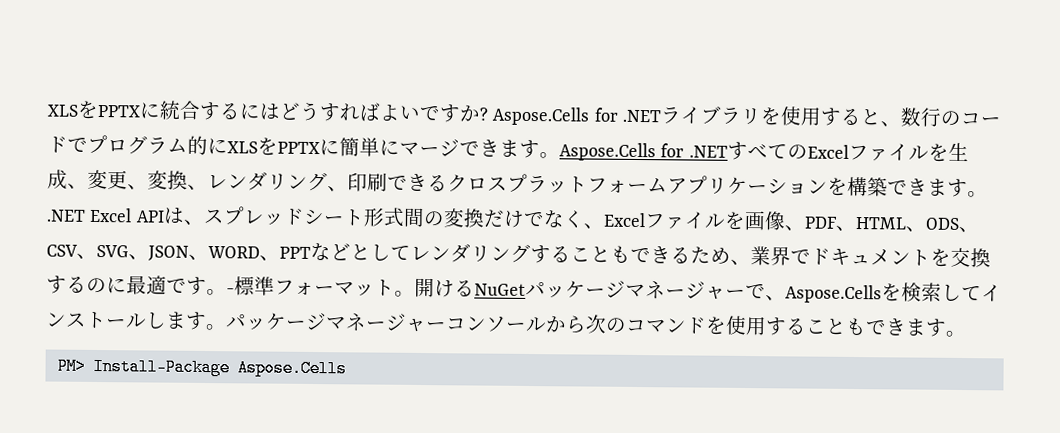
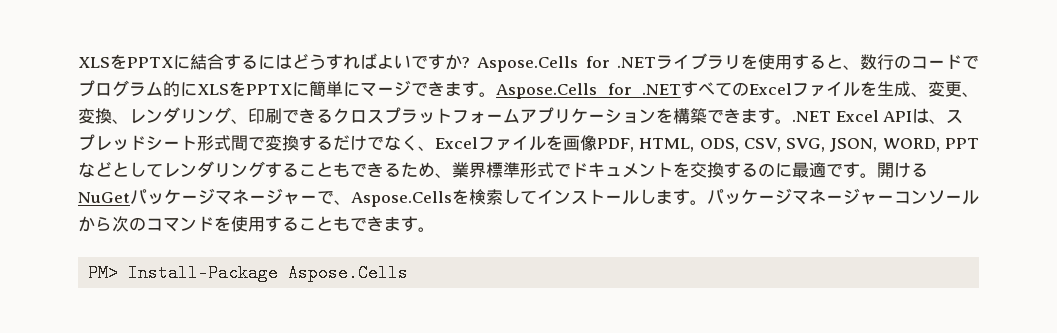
[47,100,181,120] XLSをPPTXに統 -> [78,54,207,70] XLSをPPTXに結
[422,208,485,228] の変換 -> [248,135,333,151] で変換する
[783,216,979,233] [46,244,280,261] 、PDF、HTML、ODS、CSV、SVG、JSON、WORD、 -> [597,138,940,152] PDF, HTML, ODS, CSV, SVG, JSON, WORD,
(791, 256) none -> [486,162,554,178] 標準形式
[226,276,415,297] -標準フォーマット。 -> (877, 175) none

